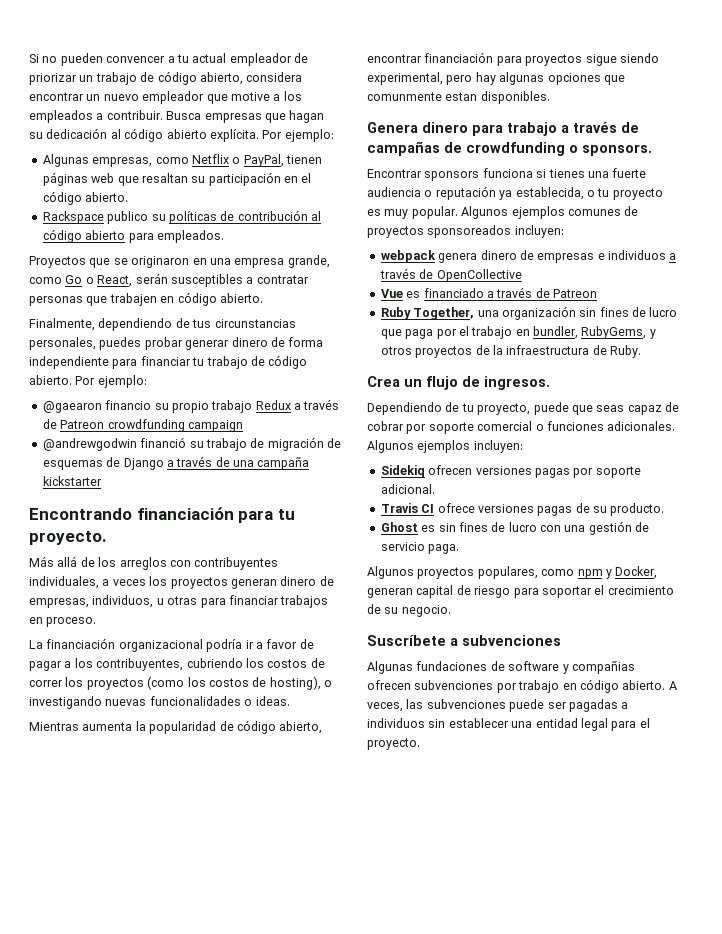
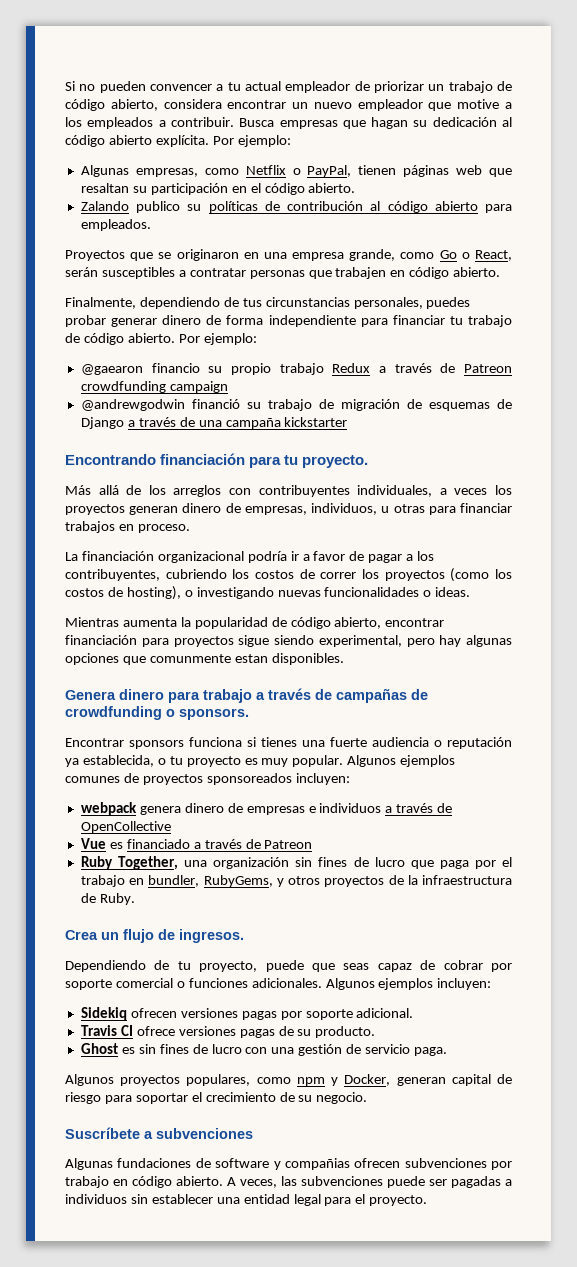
[42,211,104,224] Rackspace -> [80,201,129,211] Zalando

